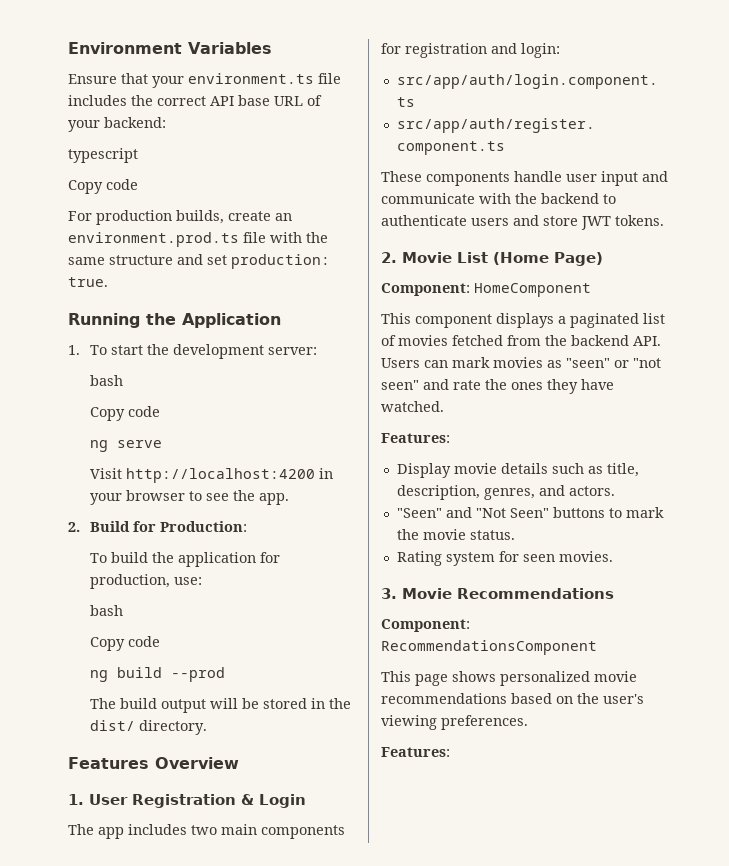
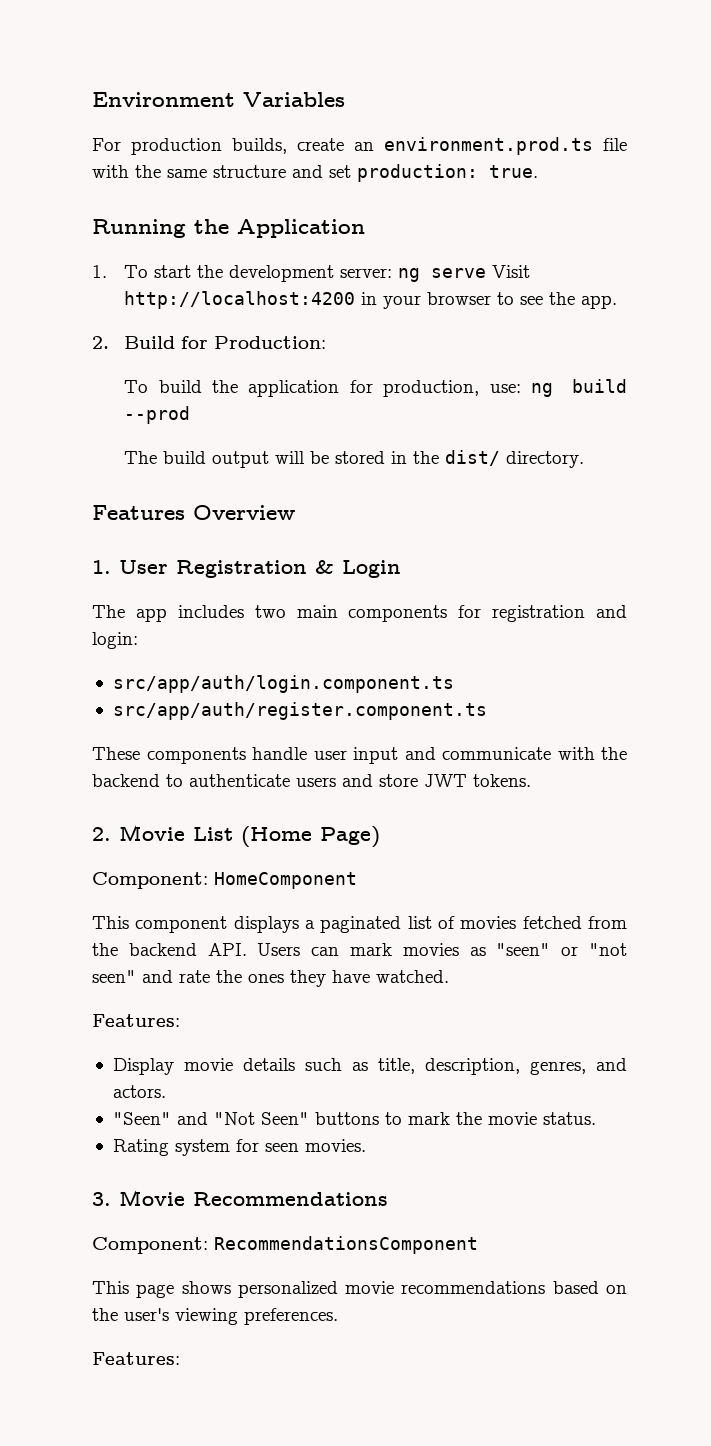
[68,73,341,88] [68,95,322,106] [68,117,166,132] [68,148,138,163] [68,179,138,194] // Ensure that your environment.ts file includes the correct API base URL of your backend: // typescript // Copy code -> (345, 99) none
[89,375,123,386] [89,406,160,421] // bash // Copy code // -> (393, 273) none
(162, 444) // -> (487, 273) none
[89,605,123,616] [89,636,160,651] // bash // Copy code // -> (521, 388) none

